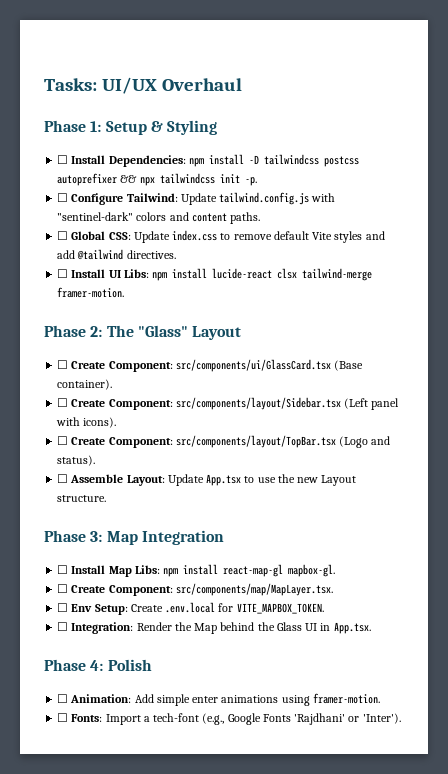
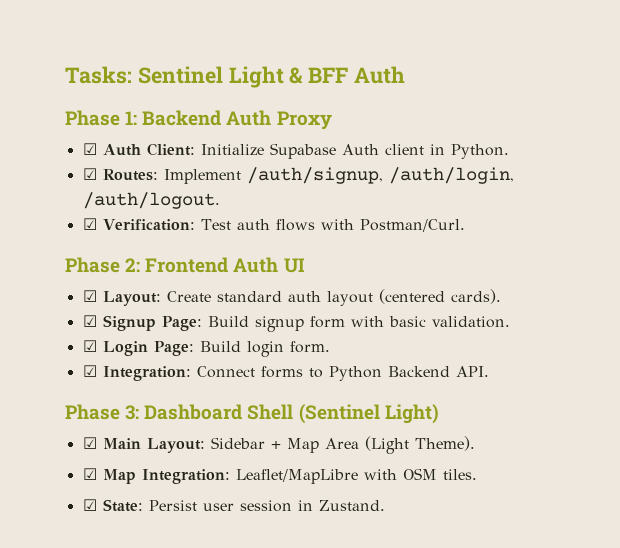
[101,77,242,94] [44,120,218,135] [57,154,359,167] [57,173,257,186] [57,192,336,205] [57,212,261,224] [57,230,385,243] [57,249,176,260] [57,268,373,281] [57,287,125,298] [44,325,242,340] [57,359,364,372] [57,379,113,390] [57,397,400,410] [56,417,117,428] [57,435,391,448] [57,455,96,466] [57,474,357,486] [57,495,107,502] [44,530,224,545] [57,564,336,577] [57,583,333,596] [57,602,324,615] [57,622,371,634] [44,659,152,671] [57,693,380,706] [57,713,401,725] UI/UX Overhaul // Phase 1: Setup & Styling // ☐ Install Dependencies: npm install -D tailwindcss postcss autoprefixer && npx tailwindcss init -p. // ☐ Configure Tailwind: Update tailwind.config.js with "sentinel-dark" colors and content paths. // ☐ Global CSS: Update index.css to remove default Vite styles and add @tailwind directives. // ☐ Install UI Libs: npm install lucide-react clsx tailwind-merge framer-motion. // Phase 2: The "Glass" Layout // ☐ Create Component: src/components/ui/GlassCard.tsx (Base container). // ☐ Create Component: src/components/layout/Sidebar.tsx (Left panel with icons). // ☐ Create Component: src/components/layout/TopBar.tsx (Logo and status). // ☐ Assemble Layout: Update App.tsx to use the new Layout structure. // Phase 3: Map Integration // ☐ Install Map Libs: npm install react-map-gl mapbox-gl. // ☐ Create Component: src/components/map/MapLayer.tsx. // ☐ Env Setup: Create .env.local for VITE_MAPBOX_TOKEN. // ☐ Integration: Render the Map behind the Glass UI in App.tsx. // Phase 4: Polish // ☐ Animation: Add simple enter animations using framer-motion. // ☐ Fonts: Import a tech-font (e.g., Google Fonts 'Rajdhani' or 'Inter'). -> [137,66,406,88] [65,110,332,130] [82,143,509,159] [82,167,514,184] [82,192,220,209] [82,218,465,232] [65,257,305,273] [82,289,501,306] [82,315,510,332] [82,340,330,357] [82,365,489,381] [65,404,439,424] [82,436,475,454] [82,468,477,484] [82,499,385,512] Sentinel Light & BFF Auth // Phase 1: Backend Auth Proxy // ☑ Auth Client: Initialize Supabase Auth client in Python. // ☑ Routes: Implement /auth/signup, /auth/login, /auth/logout. // ☑ Verification: Test auth flows with Postman/Curl. // Phase 2: Frontend Auth UI // ☑ Layout: Create standard auth layout (centered cards). // ☑ Signup Page: Build signup form with basic validation. // ☑ Login Page: Build login form. // ☑ Integration: Connect forms to Python Backend API. // Phase 3: Dashboard Shell (Sentinel Light) // ☑ Main Layout: Sidebar + Map Area (Light Theme). // ☑ Map Integration: Leaflet/MapLibre with OSM tiles. // ☑ State: Persist user session in Zustand.

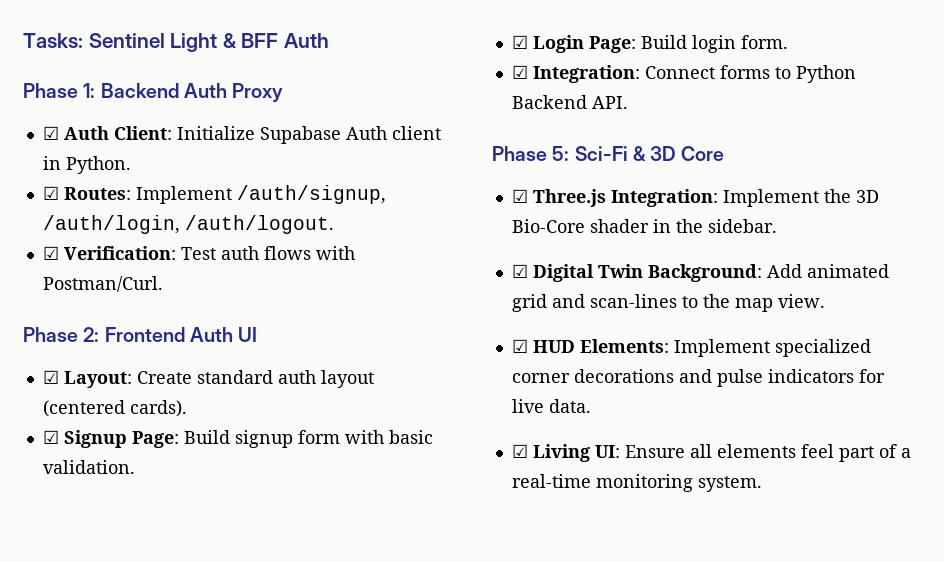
[125,404,439,424] [82,436,475,454] [82,468,477,484] [82,499,385,512] 3: Dashboard Shell (Sentinel Light) // ☑ Main Layout: Sidebar + Map Area (Light Theme). // ☑ Map Integration: Leaflet/MapLibre with OSM tiles. // ☑ State: Persist user session in Zustand. -> [552,146,725,161] [511,189,879,207] [511,219,777,233] [511,264,889,282] [511,294,825,312] [511,339,871,357] [511,369,885,387] [511,399,591,413] [511,444,911,462] [511,474,762,492] 5: Sci-Fi & 3D Core // ☑ Three.js Integration: Implement the 3D Bio-Core shader in the sidebar. // ☑ Digital Twin Background: Add animated grid and scan-lines to the map view. // ☑ HUD Elements: Implement specialized corner decorations and pulse indicators for live data. // ☑ Living UI: Ensure all elements feel part of a real-time monitoring system.

